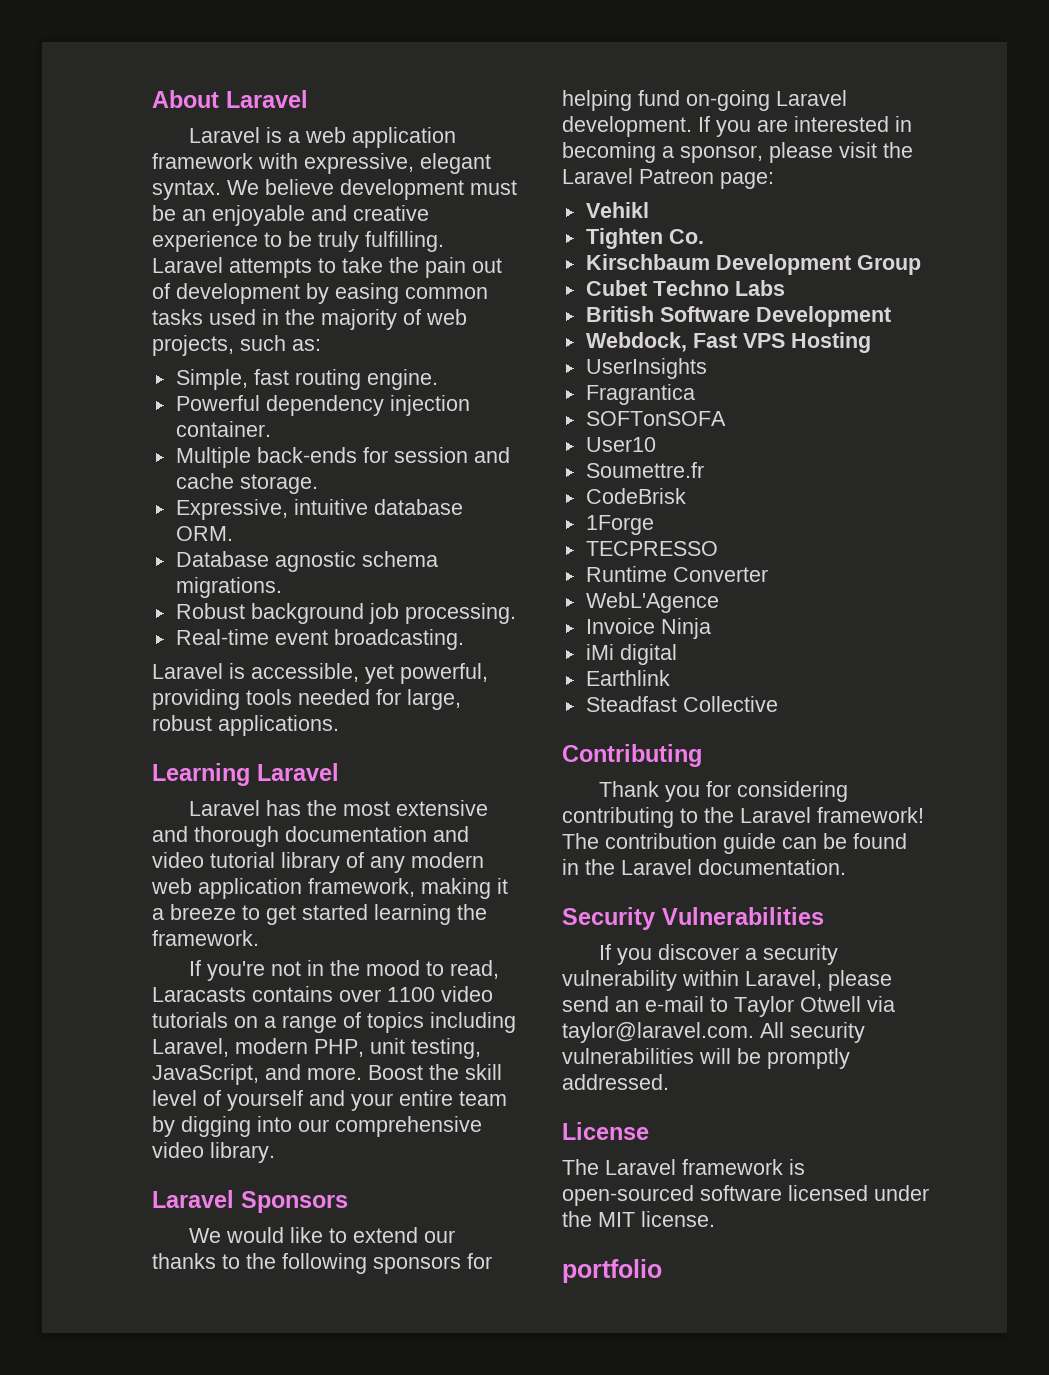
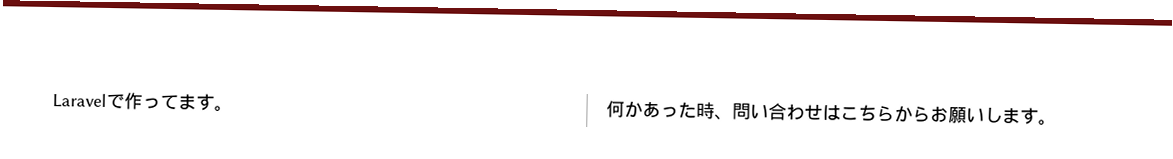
[152,90,308,108] [189,127,457,148] [152,153,491,174] [152,179,517,200] [152,205,429,226] [152,231,444,252] [152,257,502,278] [152,283,488,304] [152,309,467,330] [152,335,321,356] [175,369,438,390] [175,395,470,416] [175,421,271,437] [175,447,510,468] [175,473,318,494] [175,499,463,520] [175,526,233,541] [175,551,438,572] [175,577,282,598] [175,603,516,624] [175,629,464,650] [152,663,488,684] [152,689,461,710] [152,715,339,736] [152,763,339,786] [189,800,489,816] [152,826,469,847] [152,852,484,873] [151,878,508,899] [152,904,487,925] [152,930,259,946] [189,960,500,981] [152,986,493,1002] [152,1012,516,1033] [152,1038,481,1059] [152,1064,502,1085] [152,1090,507,1111] [152,1116,482,1137] [152,1142,275,1163] [152,1190,348,1213] [189,1227,456,1243] [152,1253,492,1274] [562,90,847,111] [562,116,912,137] [562,142,913,163] [562,168,774,189] [585,202,649,218] [585,228,704,249] [585,254,921,275] [585,280,785,296] [585,306,891,327] [585,332,871,353] [585,358,707,379] [585,384,695,405] [585,411,726,426] [585,437,656,452] [585,462,704,478] [585,488,686,504] [585,515,654,535] [585,541,718,556] [585,566,768,582] [585,592,719,613] [585,618,711,639] [585,644,677,665] [585,670,670,686] [585,696,778,712] [562,744,702,767] [599,781,849,802] [562,807,924,828] [562,833,907,854] [562,859,846,875] [562,907,824,930] [599,944,839,965] [562,970,892,991] [562,996,895,1017] [562,1022,865,1043] [562,1048,850,1069] [562,1074,669,1090] [562,1122,649,1140] [562,1159,805,1175] [562,1185,929,1206] [562,1211,715,1227] [562,1259,662,1283] About Laravel // Laravel is a web application framework with expressive, elegant syntax. We believe development must be an enjoyable and creative experience to be truly fulfilling. Laravel attempts to take the pain out of development by easing common tasks used in the majority of web projects, such as: // Simple, fast routing engine. // Powerful dependency injection container. // Multiple back-ends for session and cache storage. // Expressive, intuitive database ORM. // Database agnostic schema migrations. // Robust background job processing. // Real-time event broadcasting. // Laravel is accessible, yet powerful, providing tools needed for large, robust applications. // Learning Laravel // Laravel has the most extensive and thorough documentation and video tutorial library of any modern web application framework, making it a breeze to get started learning the framework. // If you're not in the mood to read, Laracasts contains over 1100 video tutorials on a range of topics including Laravel, modern PHP, unit testing, JavaScript, and more. Boost the skill level of yourself and your entire team by digging into our comprehensive video library. // Laravel Sponsors // We would like to extend our thanks to the following sponsors for helping fund on-going Laravel development. If you are interested in becoming a sponsor, please visit the Laravel Patreon page: // Vehikl // Tighten Co. // Kirschbaum Development Group // Cubet Techno Labs // British Software Development // Webdock, Fast VPS Hosting // UserInsights // Fragrantica // SOFTonSOFA // User10 // Soumettre.fr // CodeBrisk // 1Forge // TECPRESSO // Runtime Converter // WebL'Agence // Invoice Ninja // iMi digital // Earthlink // Steadfast Collective // Contributing // Thank you for considering contributing to the Laravel framework! The contribution guide can be found in the Laravel documentation. // Security Vulnerabilities // If you discover a security vulnerability within Laravel, please send an e-mail to Taylor Otwell via taylor@laravel.com. All security vulnerabilities will be promptly addressed. // License // The Laravel framework is open-sourced software licensed under the MIT license. // portfolio -> [52,92,233,113] [606,100,1057,126] Laravelで作ってます。 // 何かあった時、問い合わせはこちらからお願いします。

